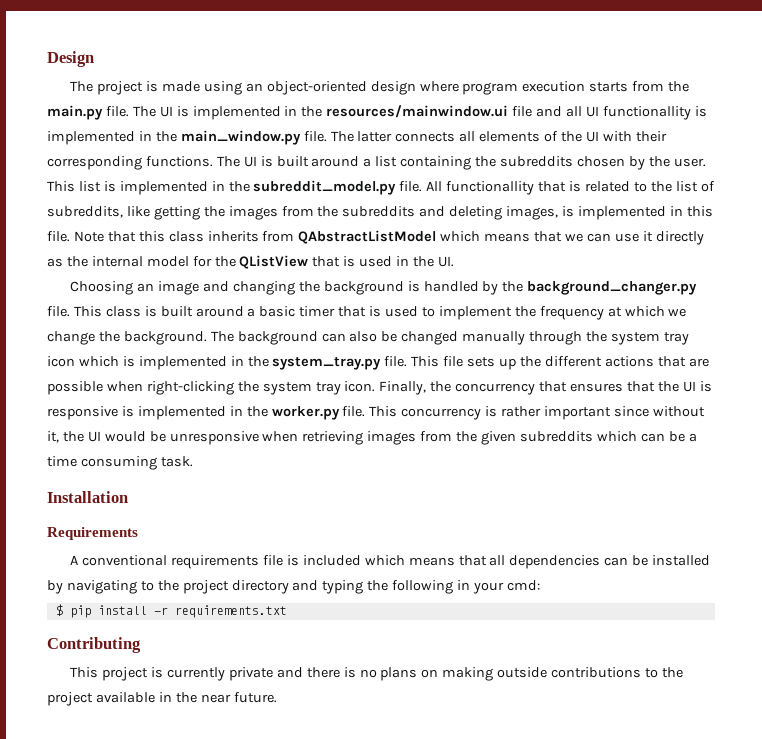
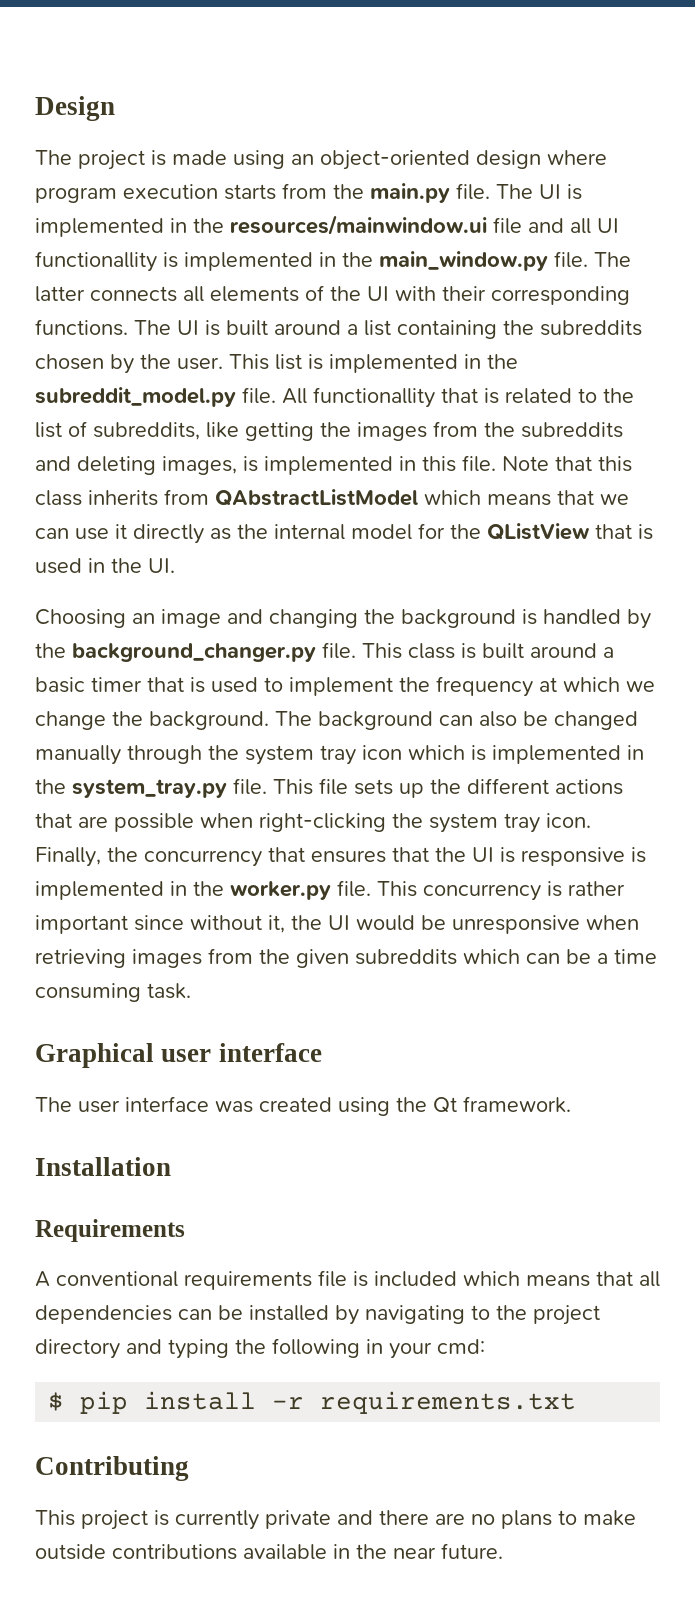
(193, 461) none -> [35,1043,322,1068] [35,1096,571,1116] // Graphical user interface // The user interface was created using the Qt framework.
[343,667,356,678] is -> [435,1513,465,1525] are
[421,667,683,681] [47,692,93,706] on making outside contributions to the project -> [558,1510,636,1526] [35,1544,237,1560] to make outside contributions

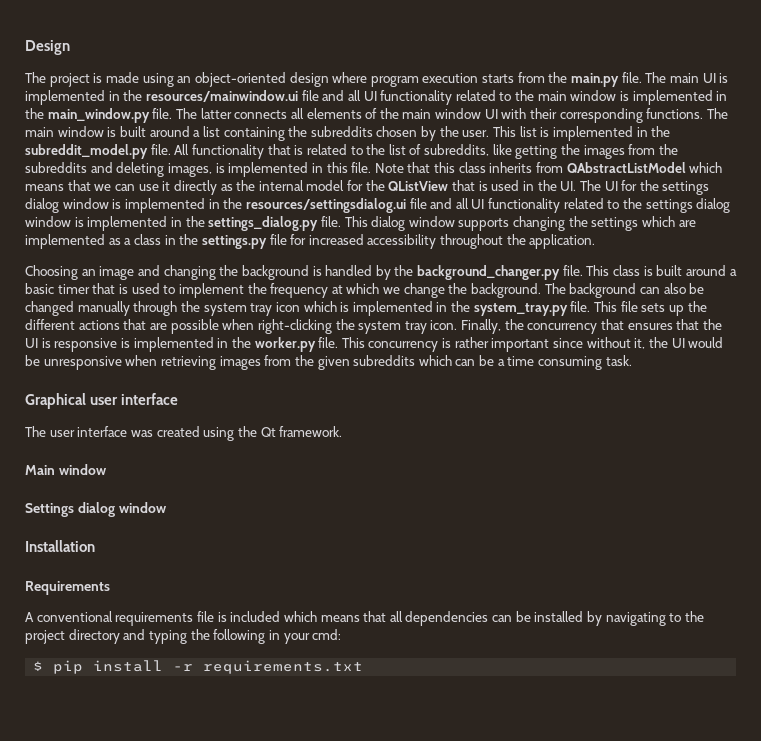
(533, 191) none -> [669,73,699,83] main
[35,251,157,272] functionallity -> [380,90,617,105] functionality related to the main window
(361, 293) none -> [402,108,482,119] main window
[177,320,199,335] UI -> [25,126,104,137] main window
[313,387,435,408] functionallity -> [191,144,264,159] functionality
(175, 565) none -> [579,180,710,195] [25,198,731,213] [25,216,696,231] [25,234,596,249] The UI for the settings dialog window is implemented in the resources/settingsdialog.ui file and all UI functionality related to the settings dialog window is implemented in the settings_dialog.py file. This dialog window supports changing the settings which are implemented as a class in the settings.py file for increased accessibility throughout the application.
(571, 1104) none -> [25,464,107,475] [25,502,167,517] // Main window // Settings dialog window
[35,1456,189,1481] [35,1510,636,1530] [35,1543,503,1560] // Contributing // This project is currently private and there are no plans to make outside contributions available in the near future. -> (364, 667) none

